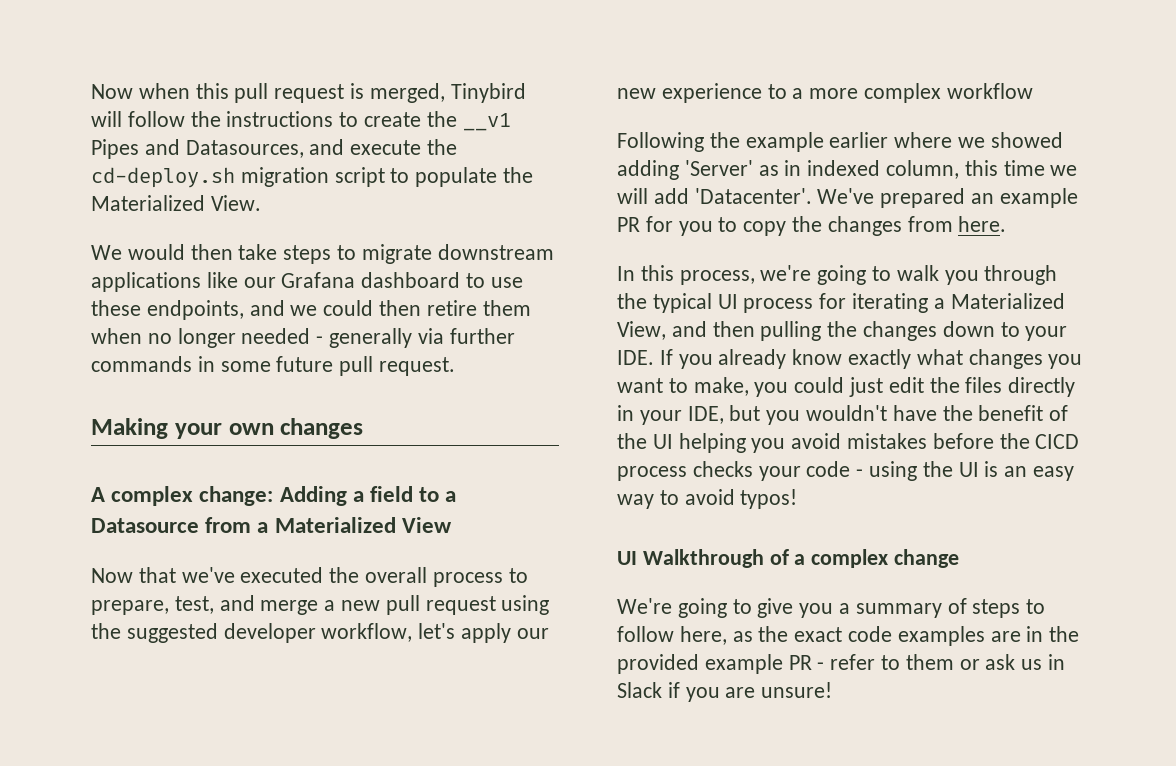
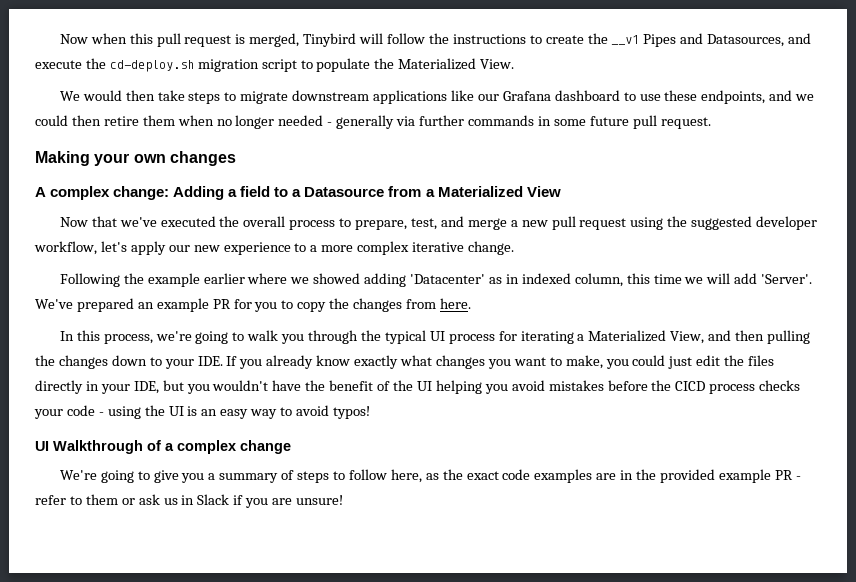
[946,83,1033,99] workflow -> [412,241,515,255] iterative change.
[684,160,753,176] 'Server' -> [410,274,486,284] 'Datacenter'
[694,188,812,204] 'Datacenter'. -> [761,274,813,284] 'Server'.

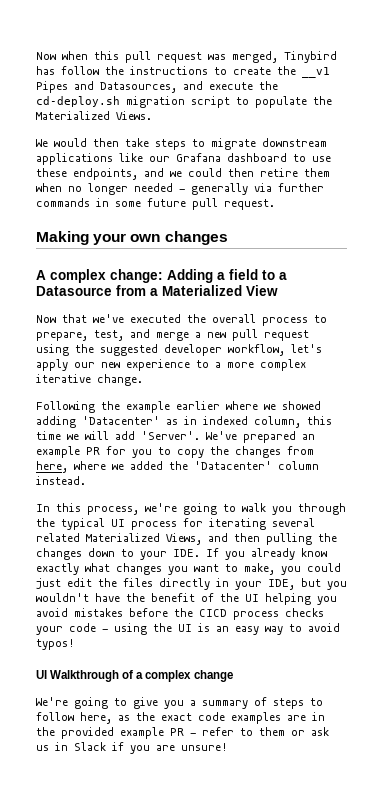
[235,34,246,44] is -> [208,54,226,60] was
[359,33,384,44] will -> [36,66,55,75] has
[480,59,515,69] View. -> [116,111,152,120] Views.
[439,298,471,309] here. -> [36,461,319,473] [36,476,86,485] here, where we added the 'Datacenter' column instead.
[577,330,705,344] a Materialized View, -> [272,518,315,527] [36,533,202,545] several related Materialized Views,

